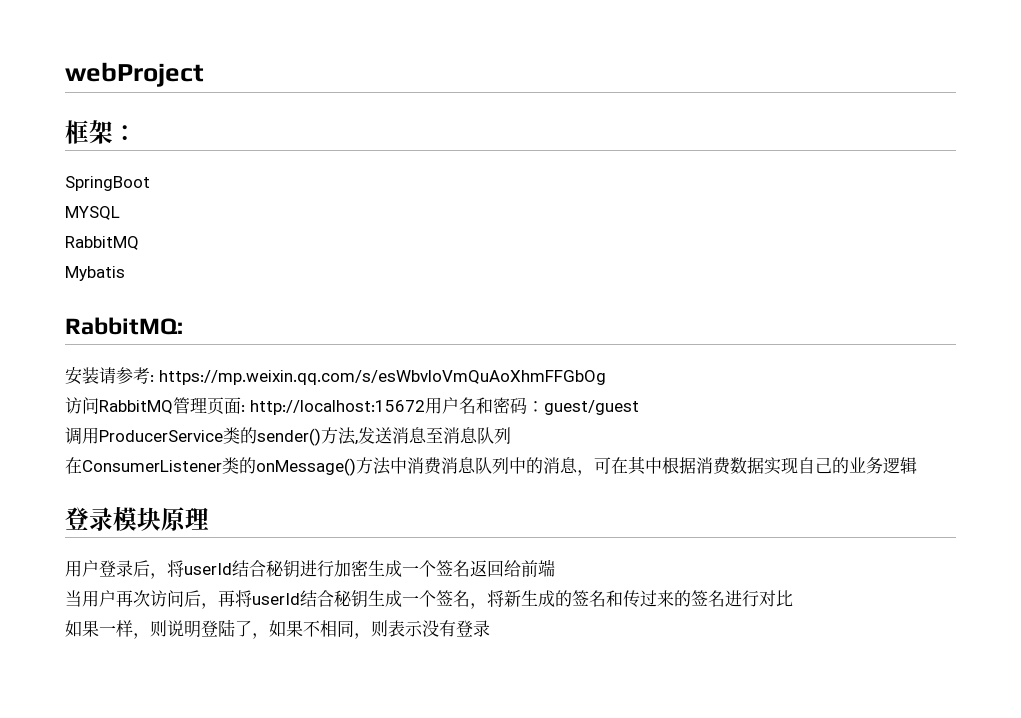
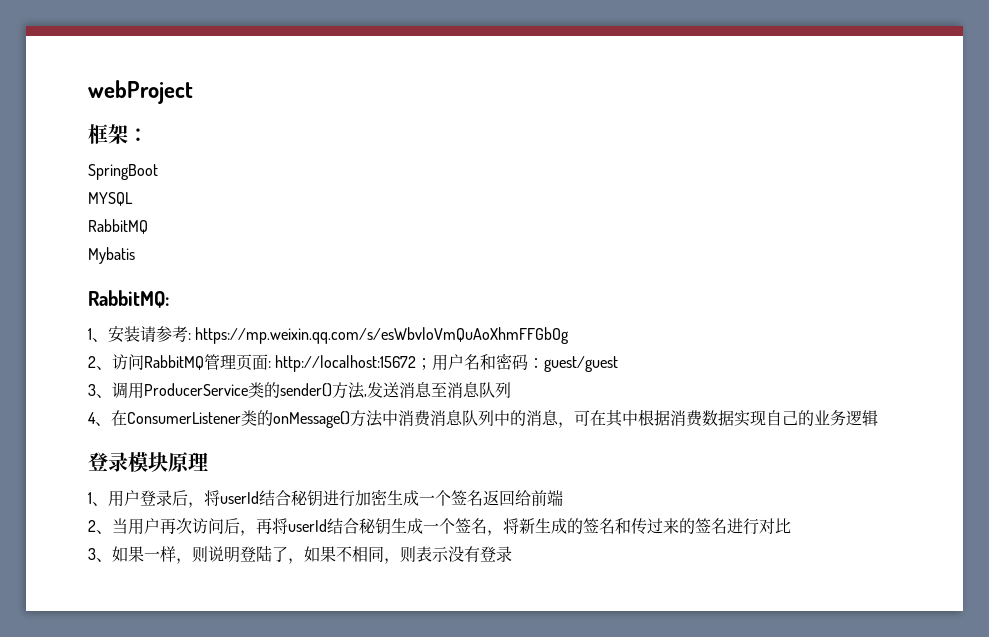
(183, 326) none -> [88,328,108,342] 1、
(606, 377) none -> [88,356,112,370] 2、
(425, 407) none -> [416,358,433,370] ；
(639, 407) none -> [88,384,112,398] 3、
(511, 435) none -> [88,412,111,426] 4、
(209, 518) none -> [88,492,108,506] 1、
(555, 568) none -> [88,520,112,534] 2、
(793, 598) none -> [88,548,112,562] 3、

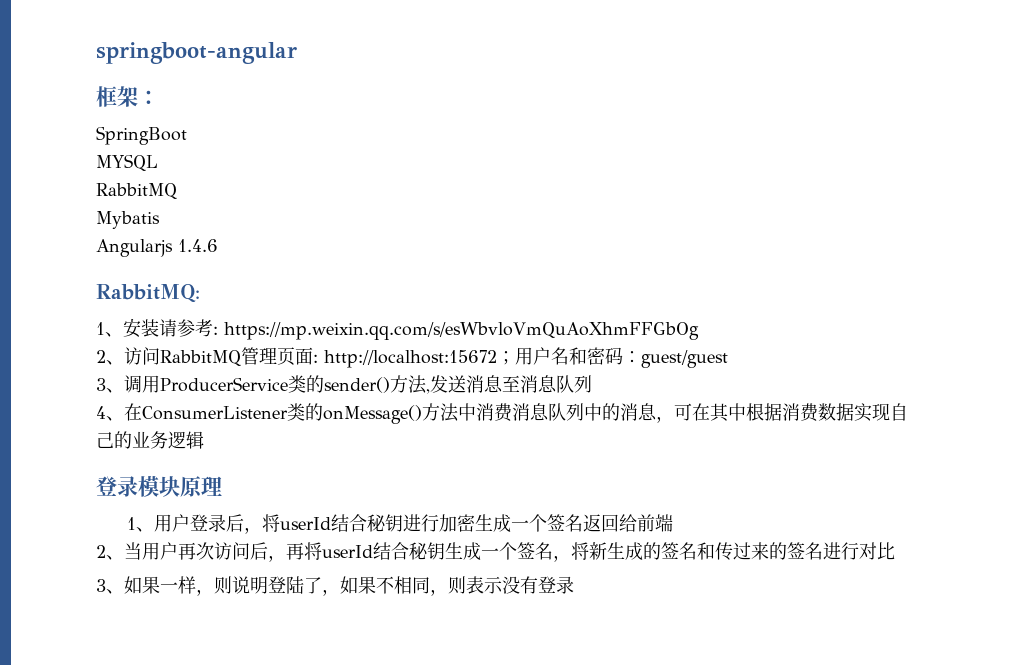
[88,80,193,104] webProject -> [96,42,297,64] springboot-angular
(135, 255) none -> [96,239,218,257] // Angularjs 1.4.6

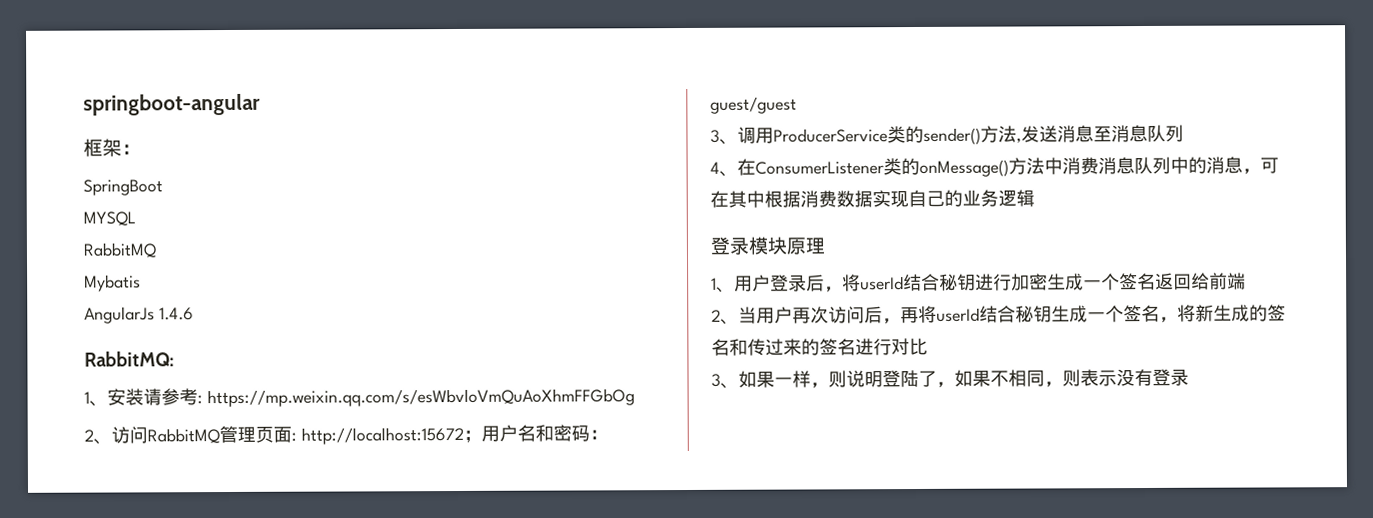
[96,239,173,257] Angularjs -> [84,306,155,324] AngularJs

